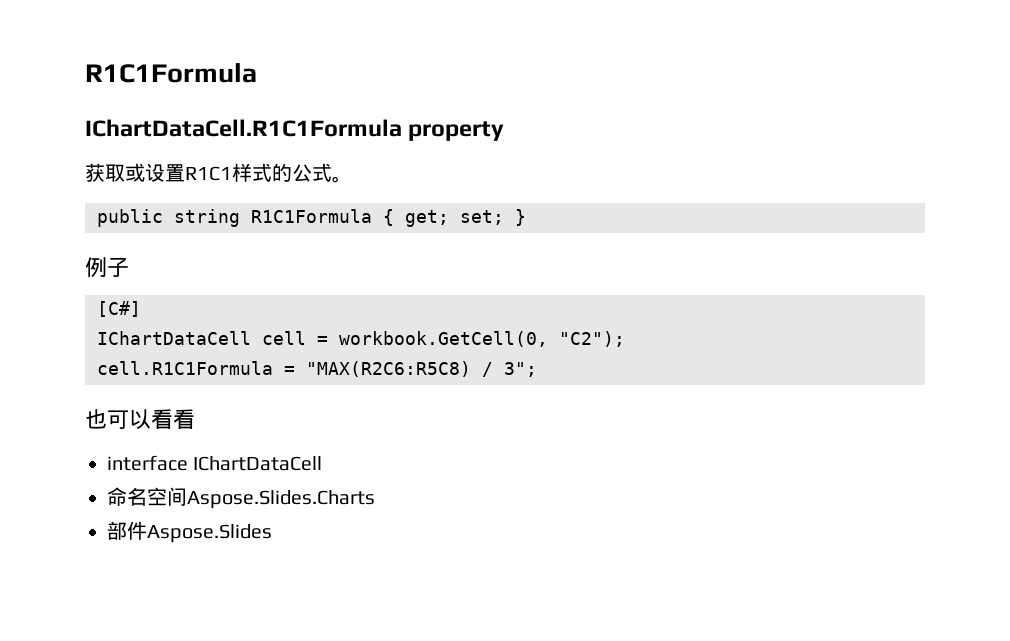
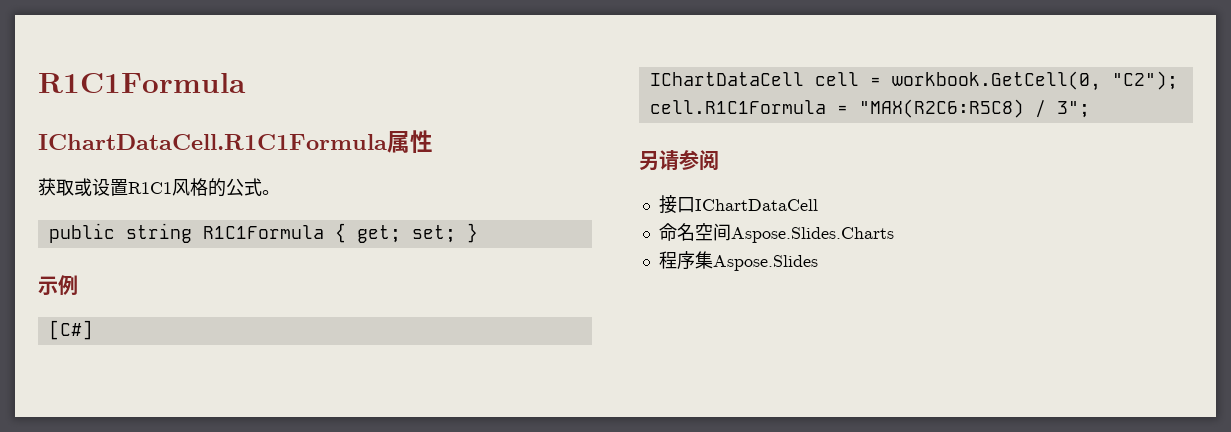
[408,121,505,141] property -> [387,130,433,153] 属性
[232,163,272,182] 样式 -> [172,178,208,196] 风格
(526, 217) none -> [38,276,58,295] 示
[107,257,129,277] 子 -> (78, 285) none
[85,409,195,429] [107,455,188,471] 也可以看看 // interface -> [639,150,719,171] [658,195,695,214] 另请参阅 // 接口
[107,521,147,540] 部件 -> [658,251,713,270] 程序集

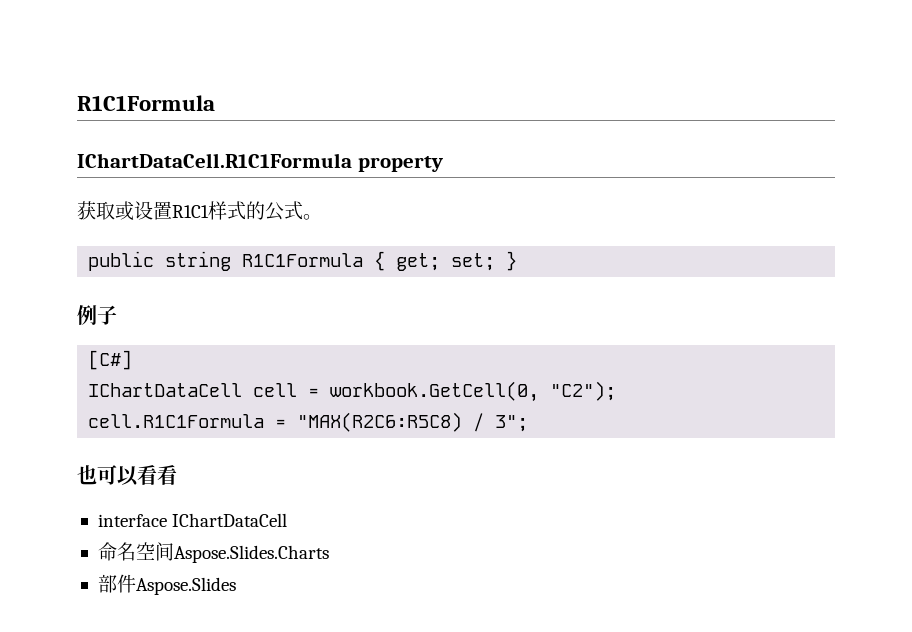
[387,130,433,153] 属性 -> [357,156,443,172] property
[172,178,208,196] 风格 -> [208,201,246,220] 样式
[38,276,58,295] 示 -> (518, 261) none
(78, 285) none -> [97,305,117,325] 子
[639,150,719,171] [658,195,695,214] 另请参阅 // 接口 -> [77,465,177,486] [97,514,167,527] 也可以看看 // interface
[658,251,713,270] 程序集 -> [97,574,136,593] 部件

